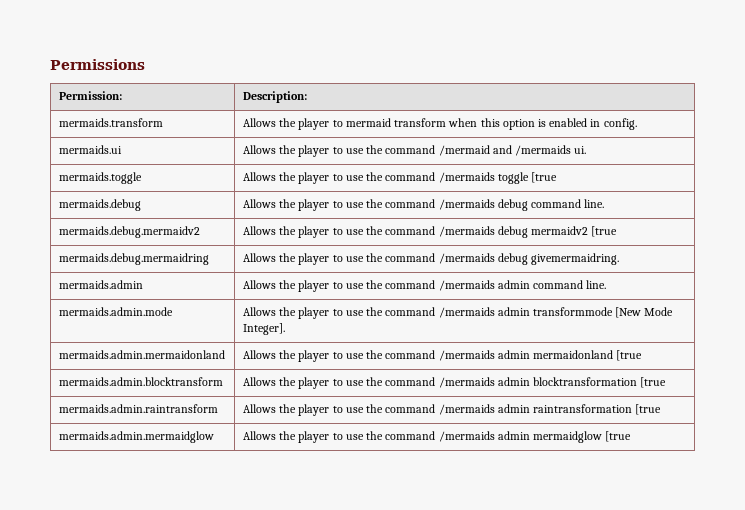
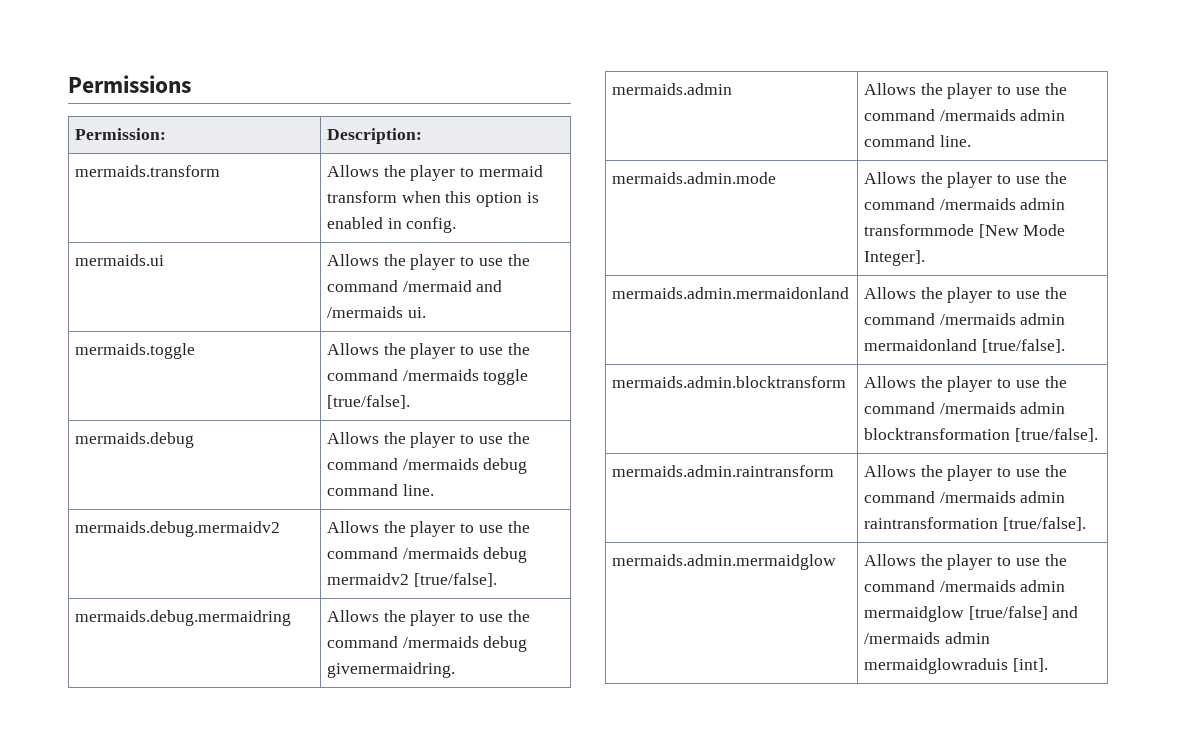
[531,172,558,183] [true -> [327,395,411,409] [true/false].
[591,226,618,237] [true -> [413,573,497,587] [true/false].
[616,350,643,361] [true -> [981,339,1065,353] [true/false].
[640,377,667,388] [true -> [1014,428,1098,442] [true/false].
[635,404,662,415] [true -> [1002,517,1086,531] [true/false].
[605,431,632,442] [true -> [968,606,1079,620] [864,632,990,644] [864,658,1048,674] [true/false] and /mermaids admin mermaidglowraduis [int].

